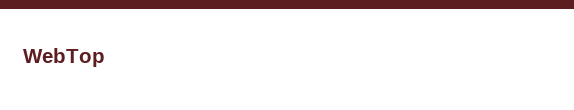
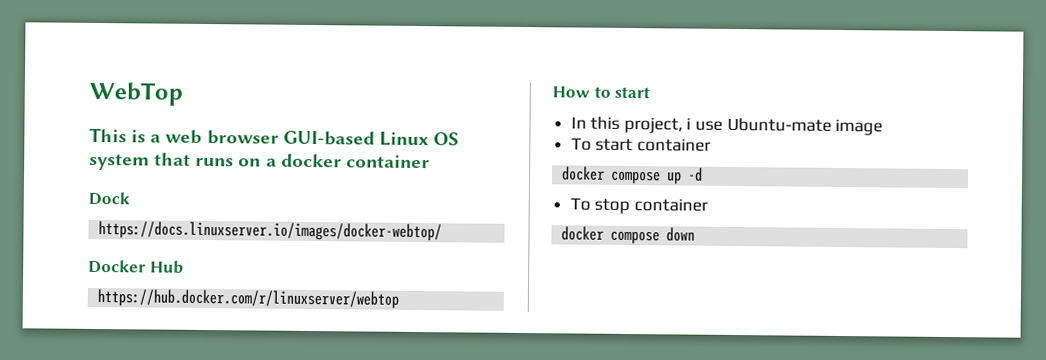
(105, 57) none -> [89,127,459,147] [89,152,430,171] [88,191,130,206] [98,221,443,242] [88,259,184,274] [97,288,400,309] [552,86,651,99] [570,116,884,136] [570,137,711,152] [561,166,704,185] [569,197,708,215] [561,226,696,245] // This is a web browser GUI-based Linux OS system that runs on a docker container // Dock // https://docs.linuxserver.io/images/docker-webtop/ // Docker Hub // https://hub.docker.com/r/linuxserver/webtop // How to start // In this project, i use Ubuntu-mate image // To start container // docker compose up -d // To stop container // docker compose down

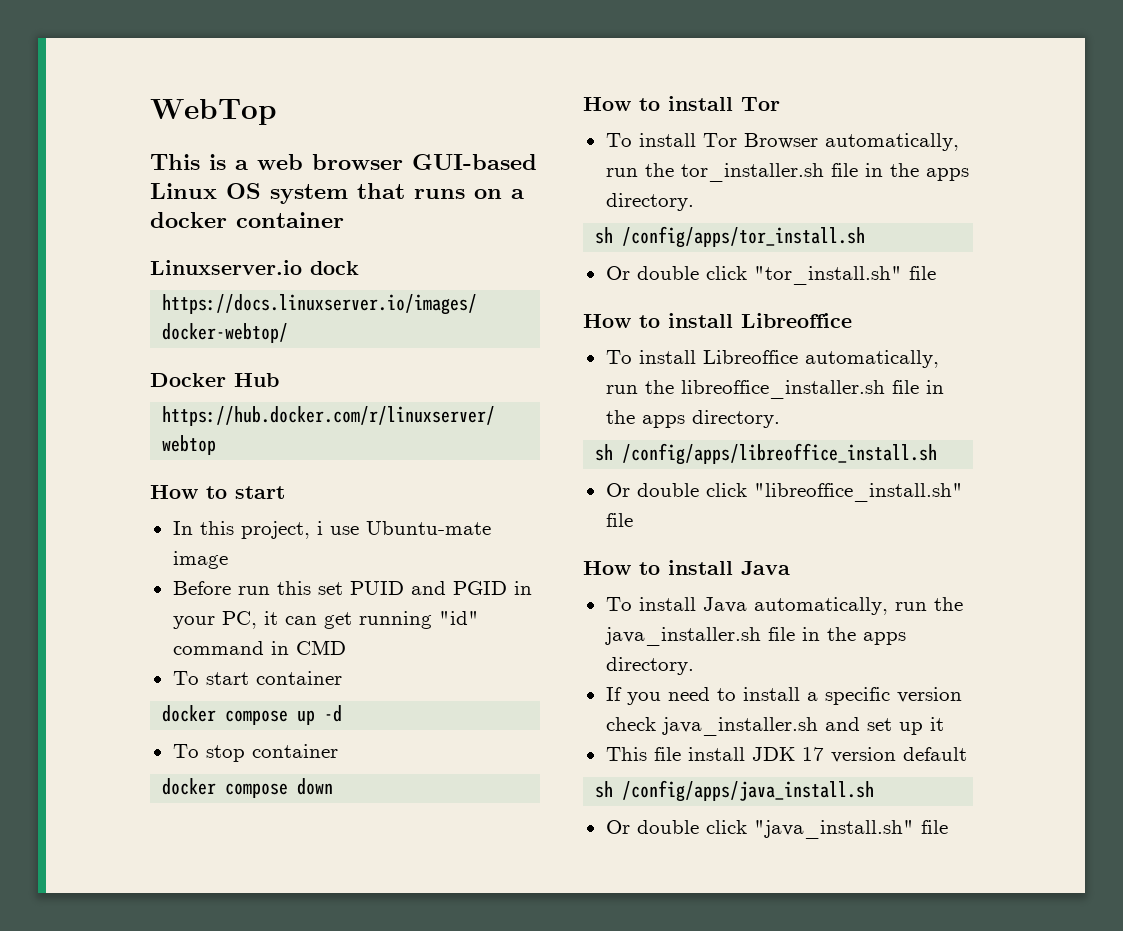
[88,191,130,206] Dock -> [150,260,359,275] Linuxserver.io dock
(884, 127) none -> [172,581,532,595] [172,611,479,629] [172,640,346,655] // Before run this set PUID and PGID in your PC, it can get running "id" command in CMD
(696, 234) none -> [583,96,780,111] [605,133,959,151] [605,163,969,182] [605,193,694,211] [595,226,866,248] [605,266,936,285] [583,313,852,328] [605,350,939,368] [605,380,944,399] [605,410,780,428] [595,443,938,465] [605,483,963,502] [605,513,633,527] [583,560,790,575] [605,597,963,615] [604,627,906,646] [605,657,694,675] [605,687,962,705] [605,717,944,736] [605,747,967,763] [595,780,875,802] [605,820,948,839] // How to install Tor // To install Tor Browser automatically, run the tor_installer.sh file in the apps directory. // sh /config/apps/tor_install.sh // Or double click "tor_install.sh" file // How to install Libreoffice // To install Libreoffice automatically, run the libreoffice_installer.sh file in the apps directory. // sh /config/apps/libreoffice_install.sh // Or double click "libreoffice_install.sh" file // How to install Java // To install Java automatically, run the java_installer.sh file in the apps directory. // If you need to install a specific version check java_installer.sh and set up it // This file install JDK 17 version default // sh /config/apps/java_install.sh // Or double click "java_install.sh" file

